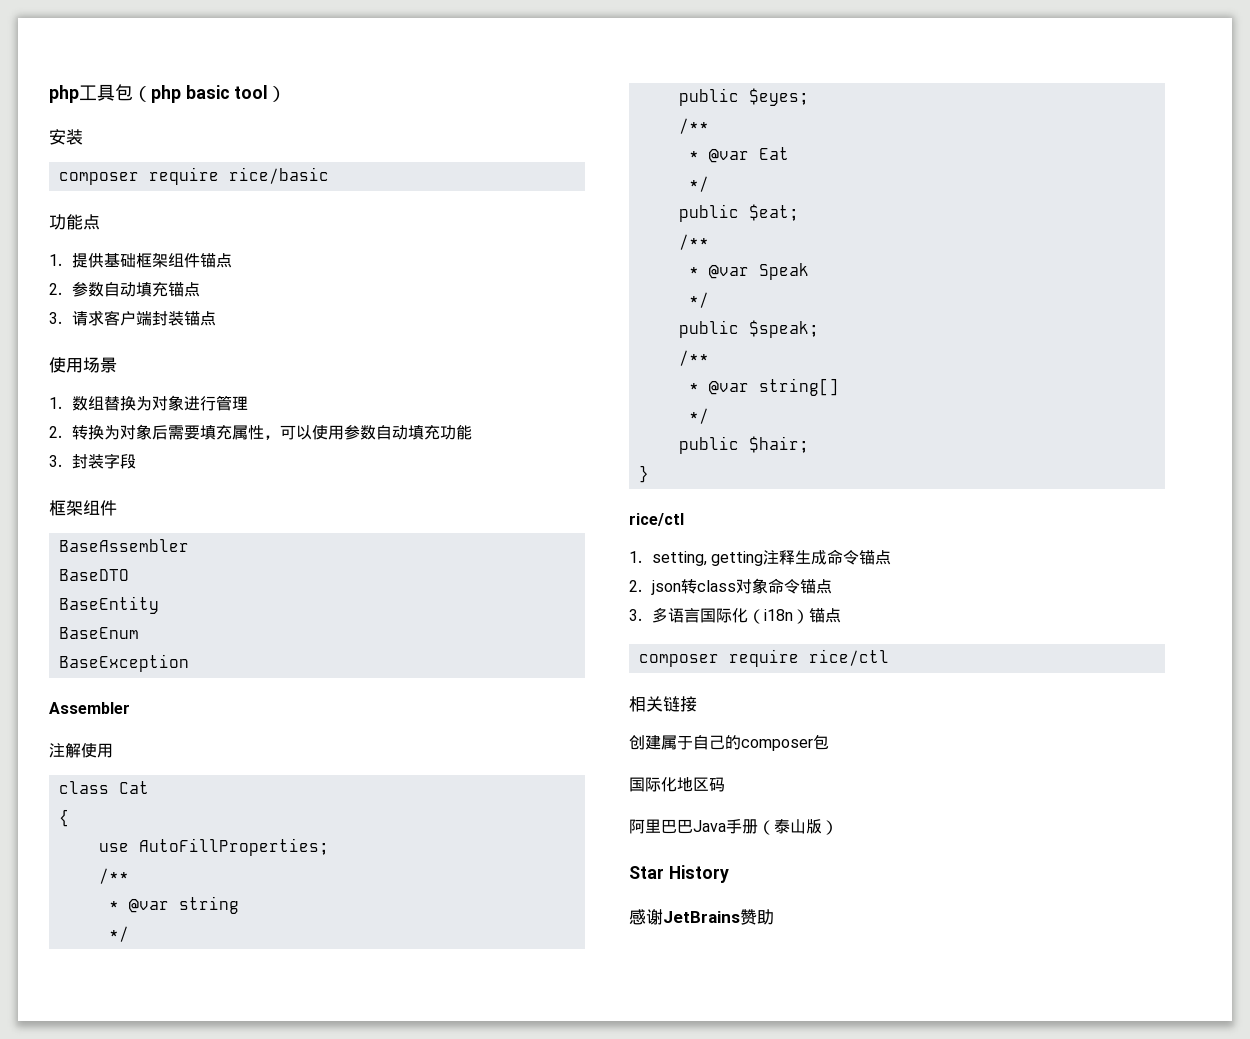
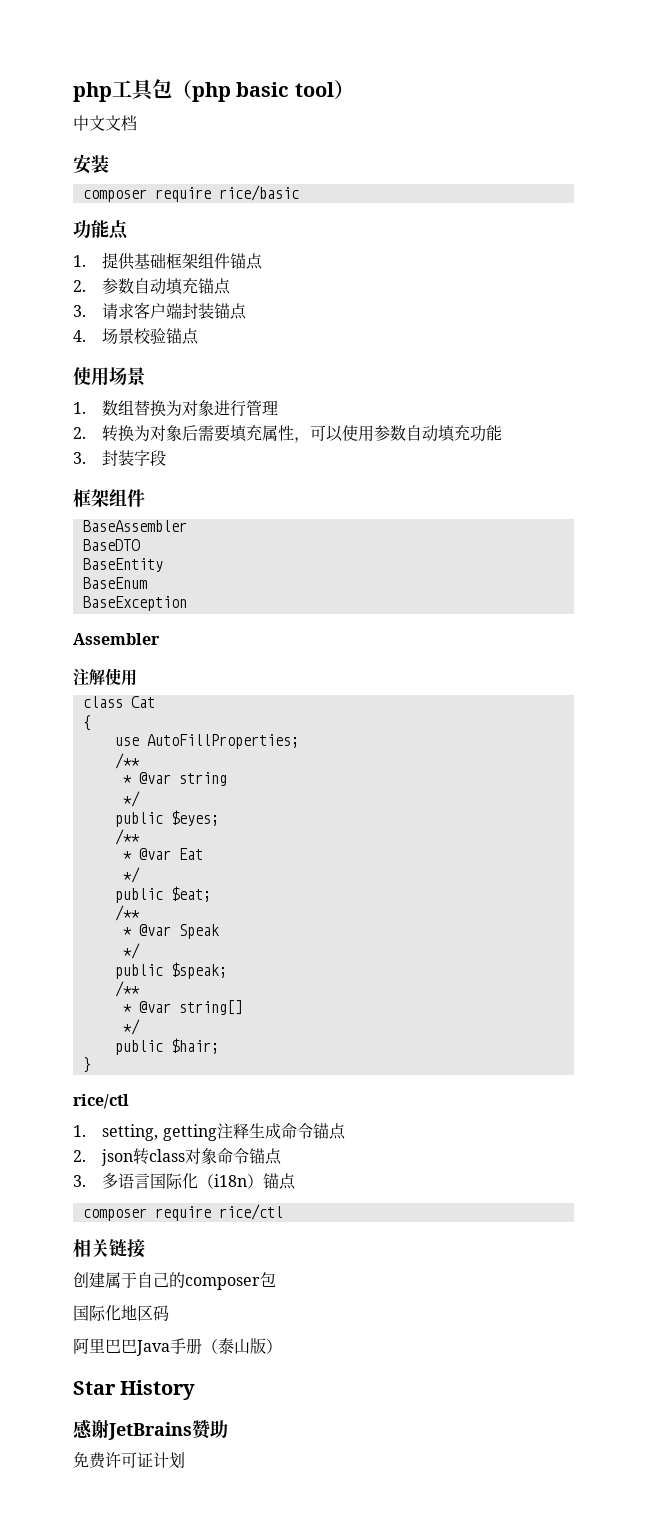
(287, 94) none -> [73,115,137,131] // 中文文档
(216, 318) none -> [73,328,200,345] // 4.场景校验锚点
(774, 917) none -> [73,1452,185,1469] // 免费许可证计划

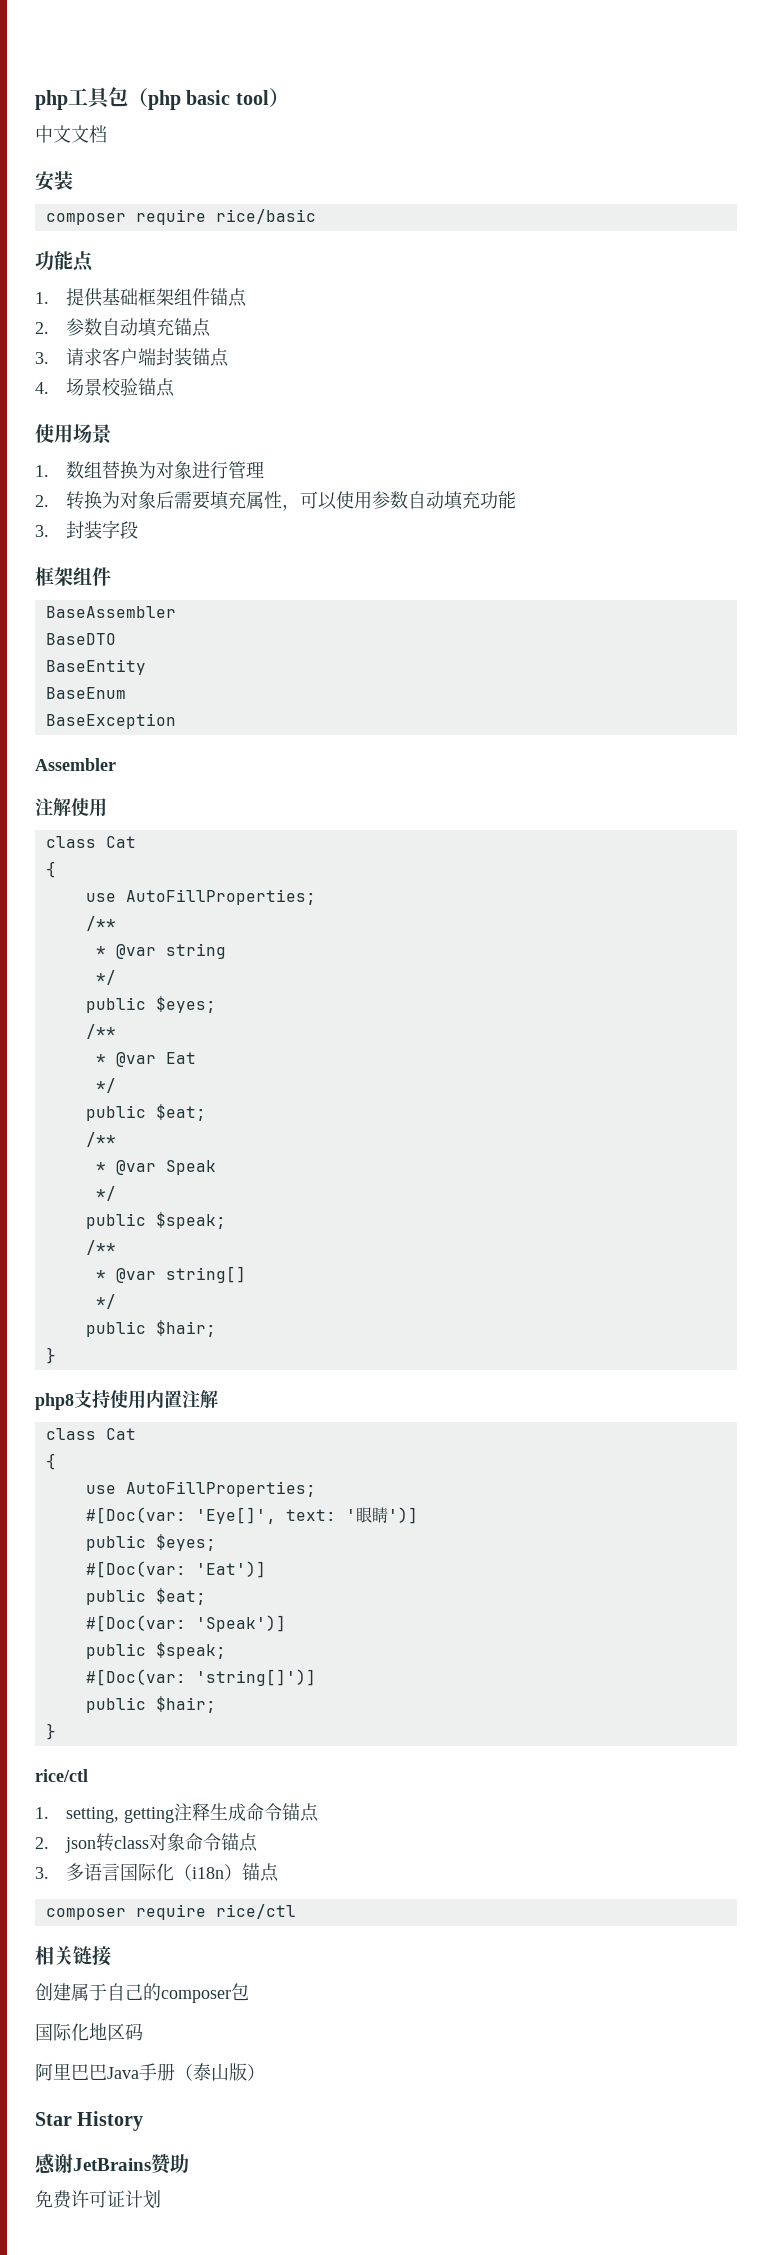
(91, 1065) none -> [35,1390,218,1410] [45,1428,136,1440] [45,1453,56,1470] [85,1481,316,1497] [85,1507,418,1524] [85,1534,216,1551] [85,1561,266,1578] [85,1588,206,1605] [85,1615,286,1632] [85,1642,226,1659] [85,1669,316,1686] [85,1696,216,1713] [45,1723,56,1740] // php8支持使用内置注解 // class Cat // { // use AutoFillProperties; // #[Doc(var: 'Eye[]', text: '眼睛')] // public $eyes; // #[Doc(var: 'Eat')] // public $eat; // #[Doc(var: 'Speak')] // public $speak; // #[Doc(var: 'string[]')] // public $hair; // }

